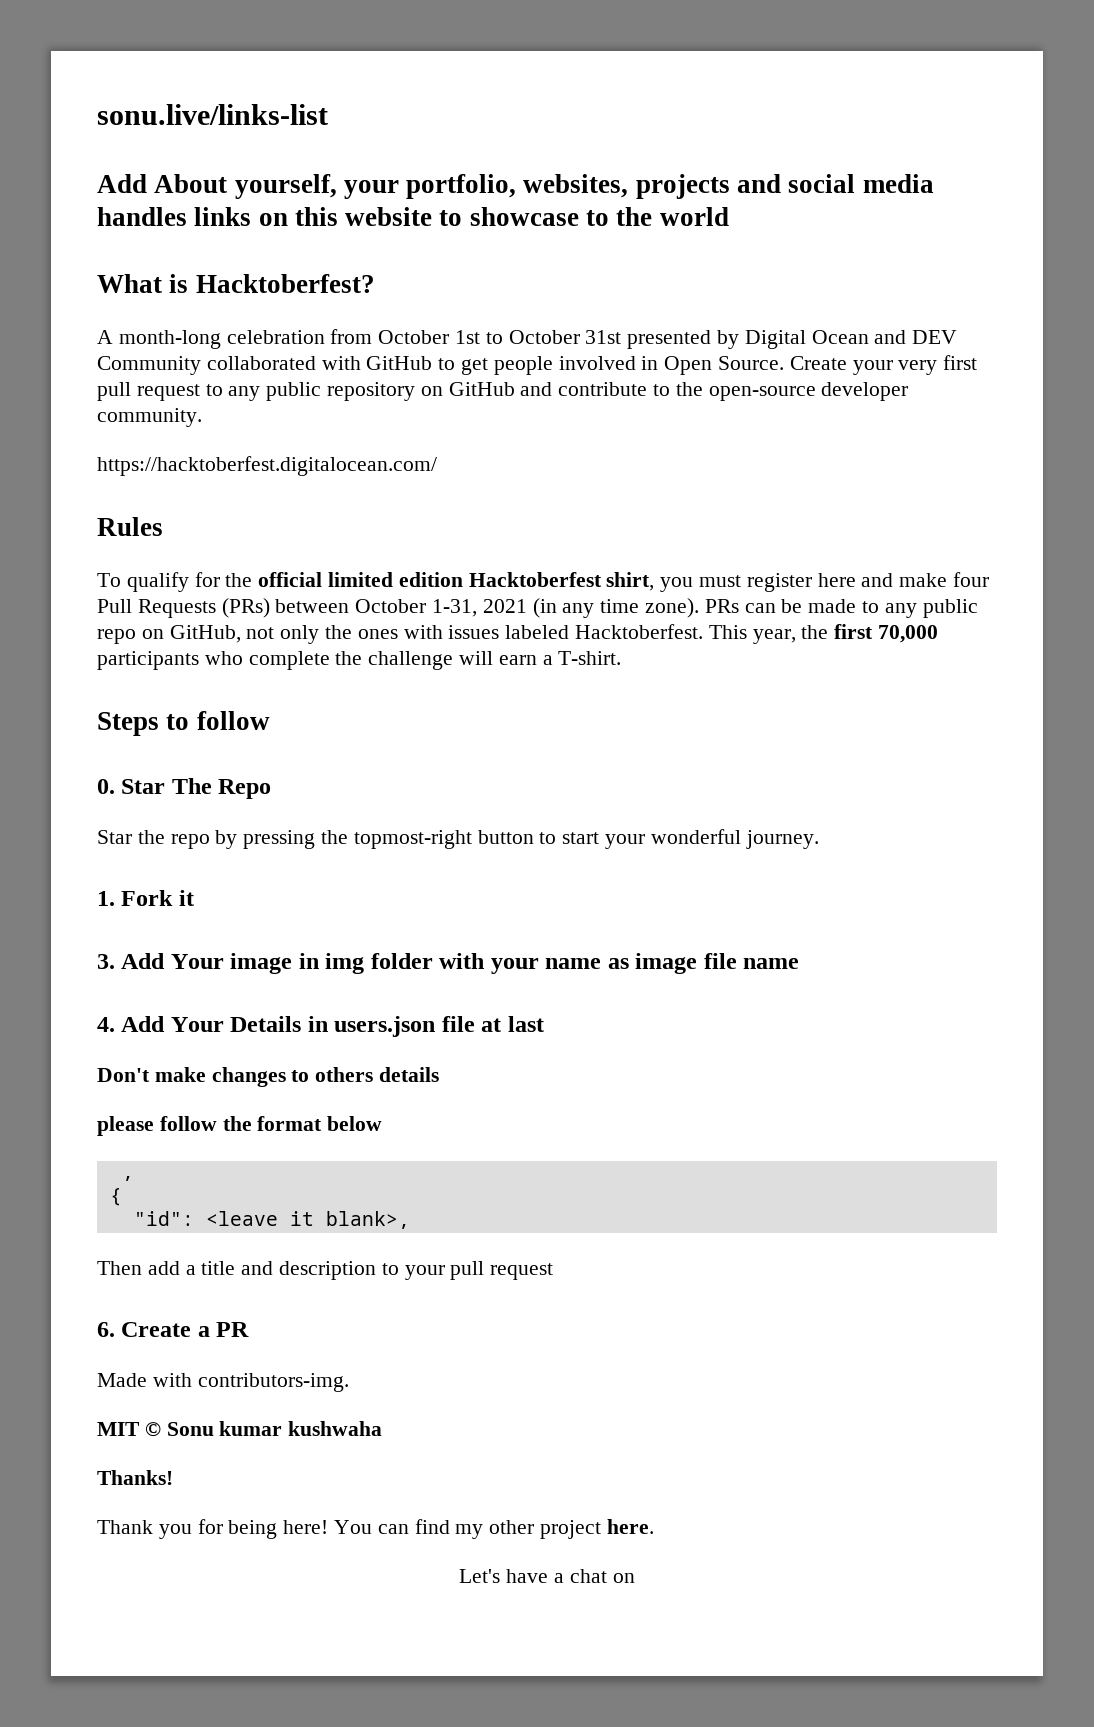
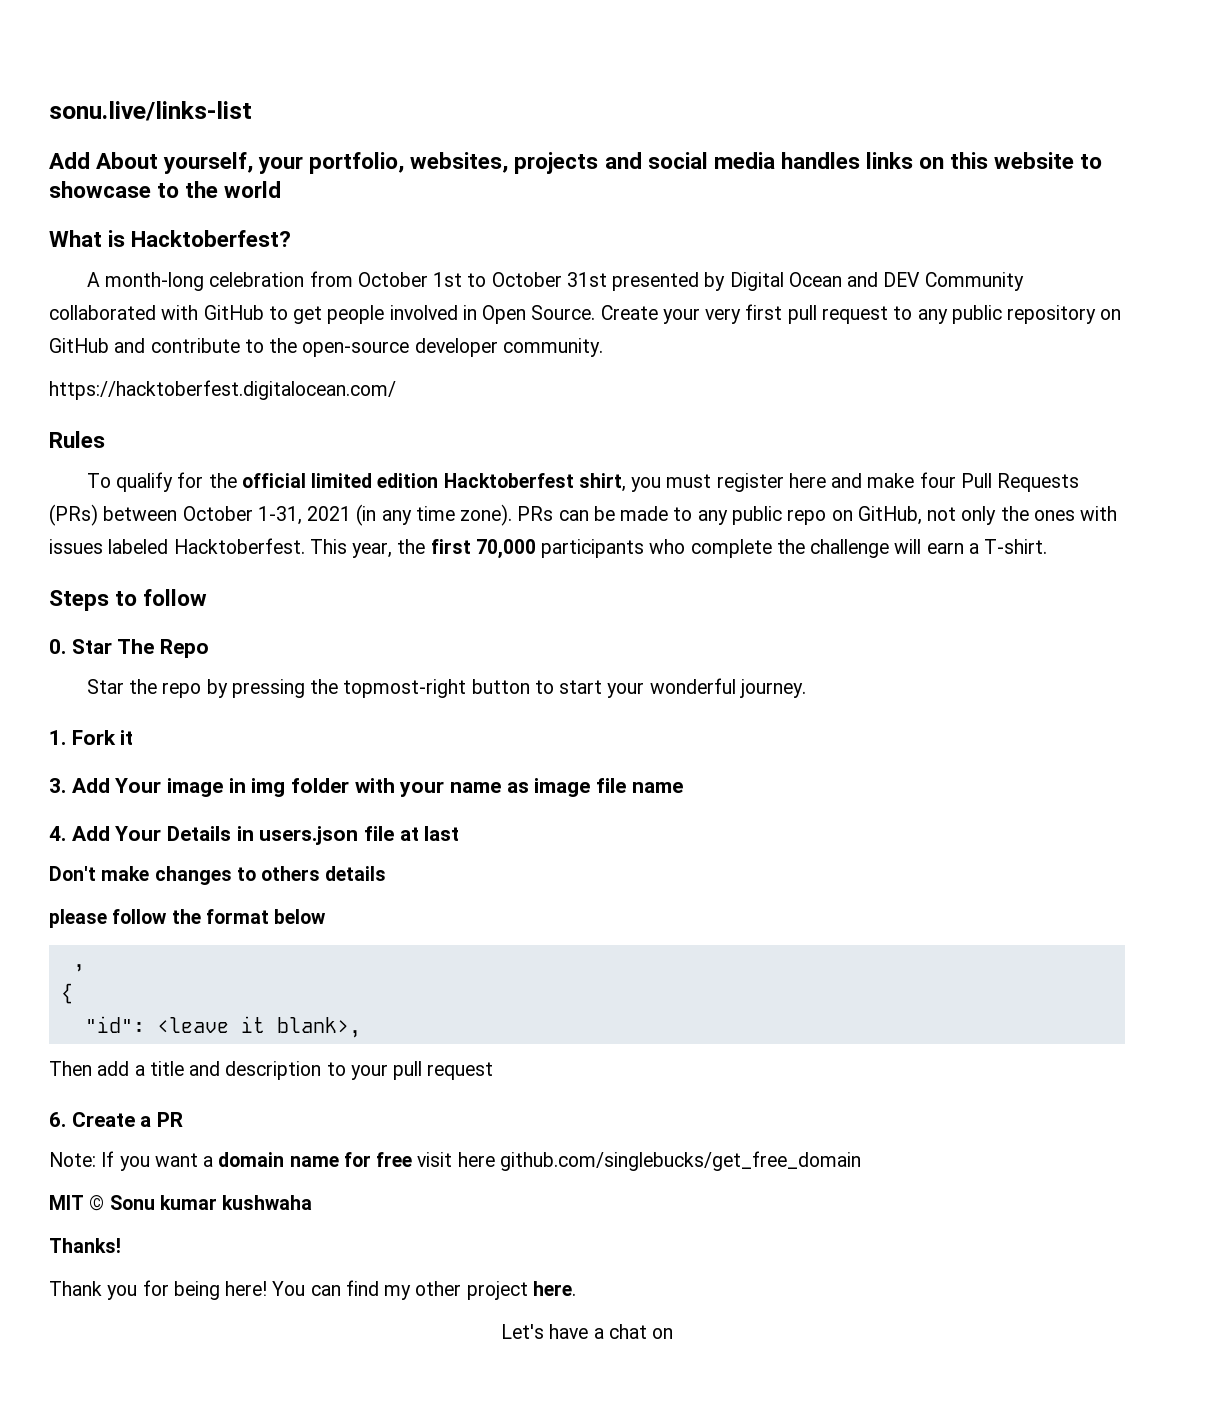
[97,1373,349,1392] Made with contributors-img. -> [49,1151,861,1171] Note: If you want a domain name for free visit here github.com/singlebucks/get_free_domain

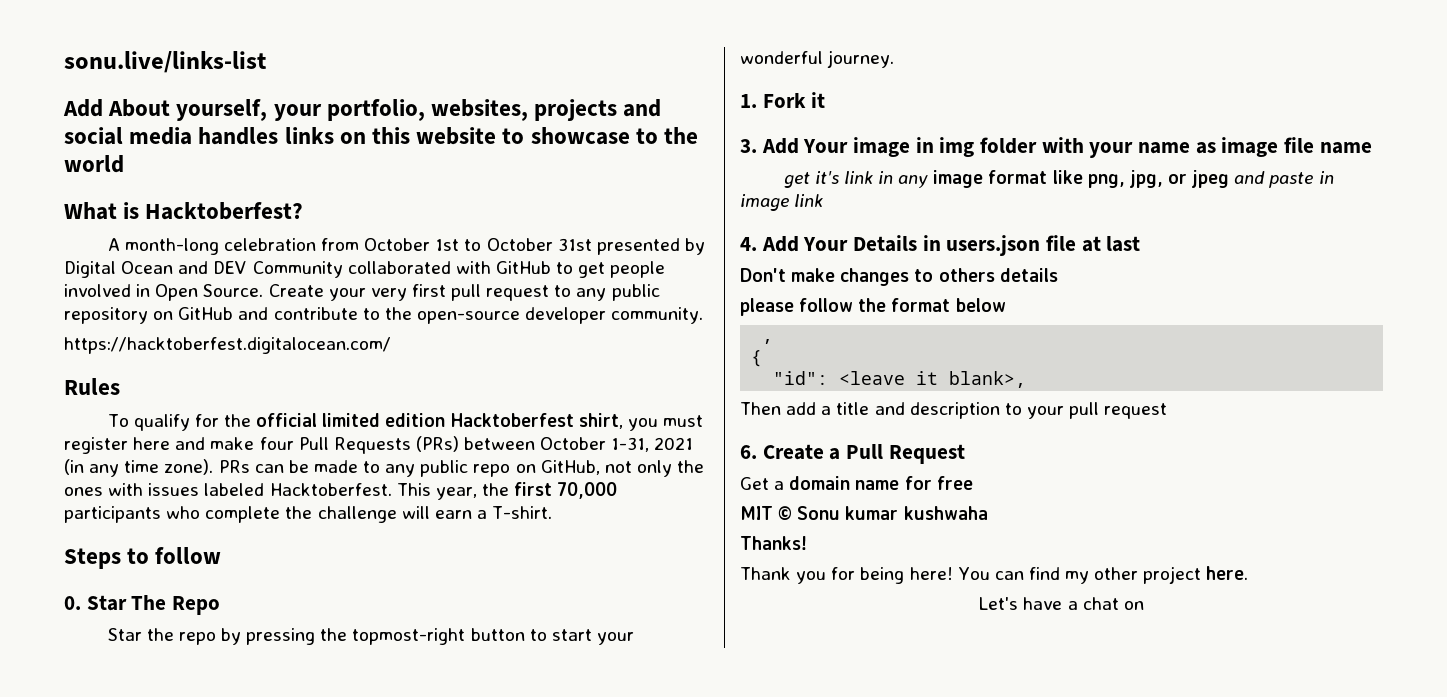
(683, 787) none -> [783,170,1334,188] [740,194,824,211] // get it's link in any image format like png, jpg, or jpeg and paste in image link
[157,1112,184,1127] [49,1151,198,1171] PR // Note: If you want -> [846,444,965,464] [740,477,769,490] Pull Request // Get
[417,1151,861,1171] visit here github.com/singlebucks/get_free_domain -> (973, 483) none

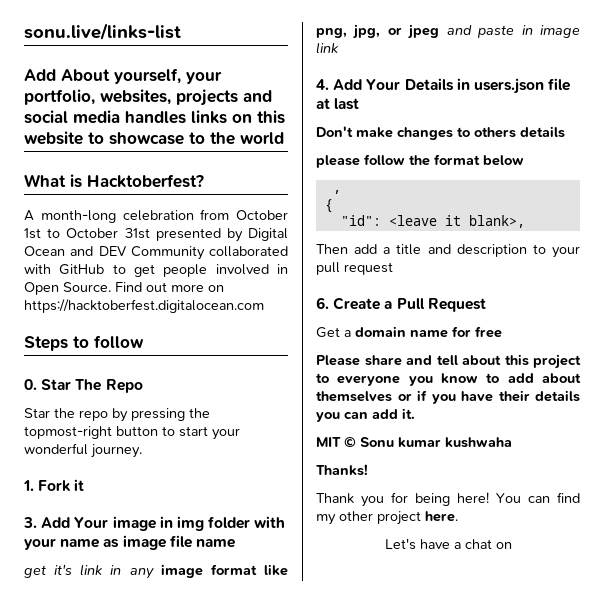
[268,284,660,301] [64,307,704,324] [64,337,391,354] [64,378,120,395] [107,413,703,431] [64,436,694,454] [64,459,705,477] [64,482,618,500] [64,506,553,523] Create your very first pull request to any public repository on GitHub and contribute to the open-source developer community. // https://hacktoberfest.digitalocean.com/ // Rules // To qualify for the official limited edition Hacktoberfest shirt, you must register here and make four Pull Requests (PRs) between October 1-31, 2021 (in any time zone). PRs can be made to any public repo on GitHub, not only the ones with issues labeled Hacktoberfest. This year, the first 70,000 participants who complete the challenge will earn a T-shirt. -> [115,282,224,292] [24,299,264,313] Find out more on https://hacktoberfest.digitalocean.com
(973, 483) none -> [316,354,581,369] [316,373,581,386] [316,390,580,404] [316,408,415,422] // Please share and tell about this project to everyone you know to add about themselves or if you have their details you can add it.

